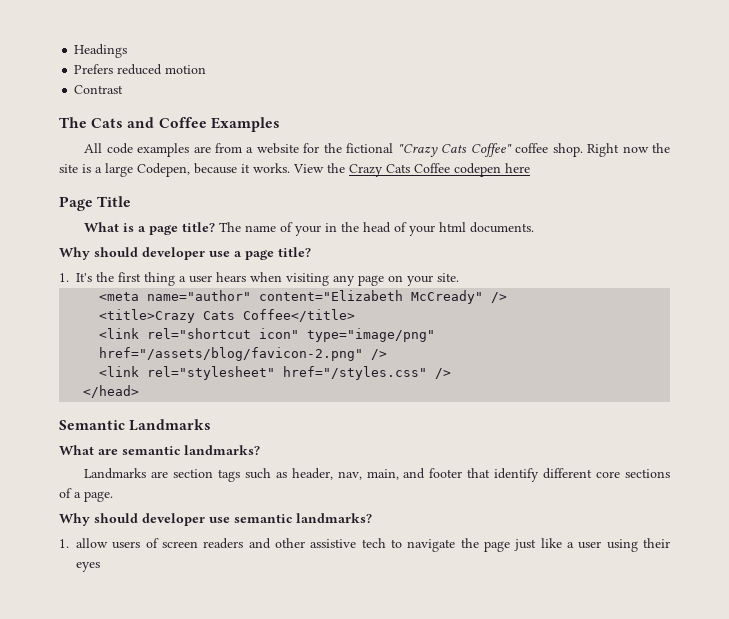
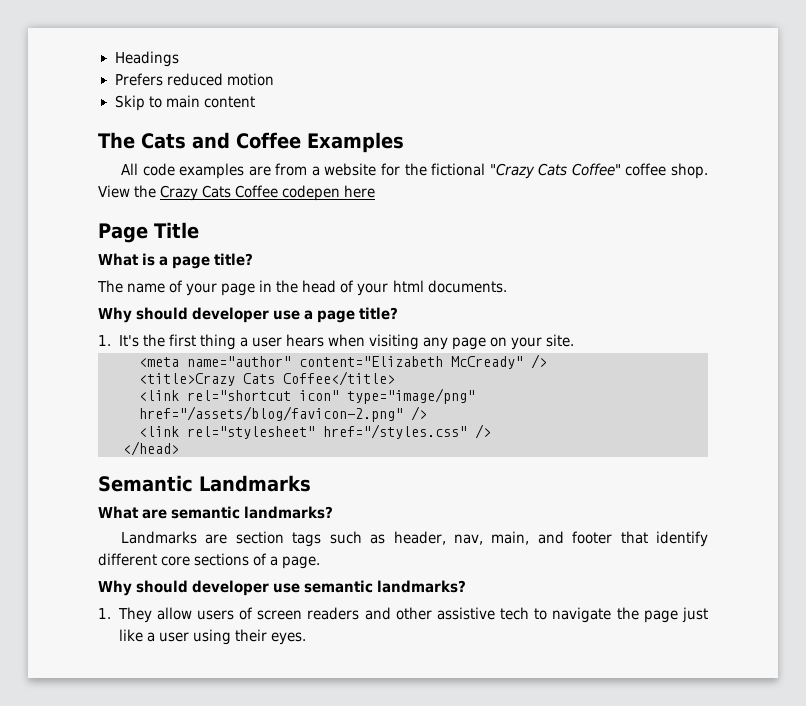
[74,85,124,94] Contrast -> [114,95,255,111] Skip to main content
[587,143,671,157] [59,163,290,177] Right now the site is a large Codepen, because it works. -> (709, 171) none
(216, 227) none -> (254, 259) //
(322, 230) none -> [221,283,256,296] page
(69, 543) none -> [117,607,152,623] They
[76,562,100,572] eyes -> [270,632,306,645] eyes.

